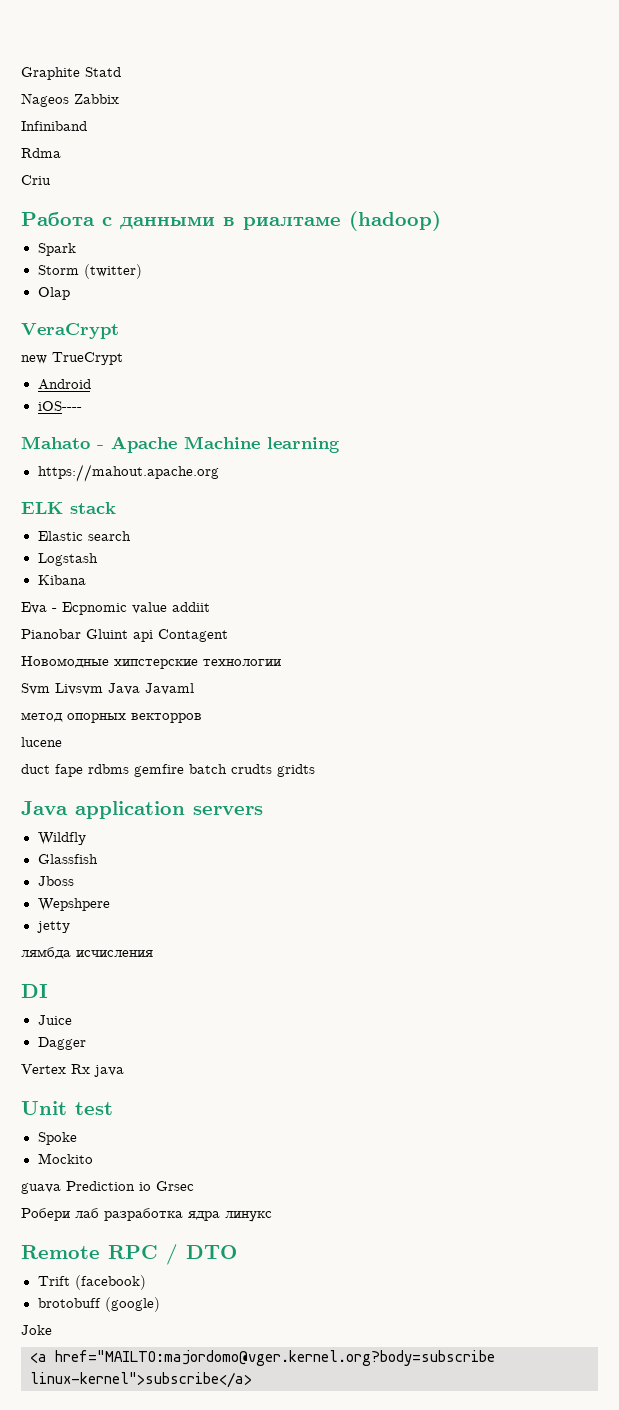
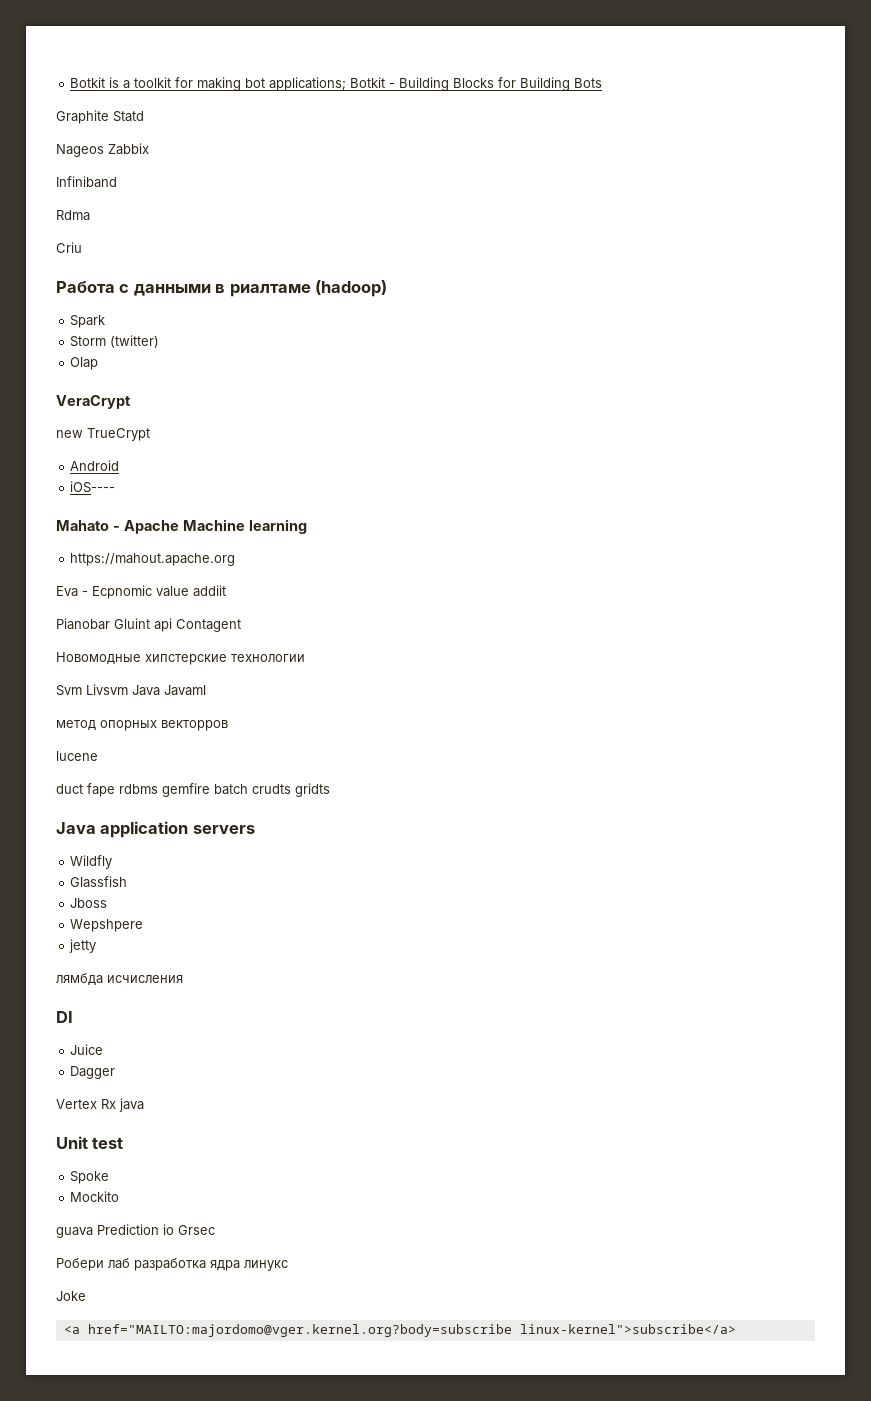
(21, 73) none -> [70,77,603,91] Botkit is a toolkit for making bot applications; Botkit - Building Blocks for Building Bots //
[21,502,116,514] [37,531,131,541] [37,553,98,566] [37,575,86,585] // ELK stack // Elastic search // Logstash // Kibana -> (236, 559) none
[21,1244,237,1265] [37,1275,146,1290] [37,1297,160,1312] // Remote RPC / DTO // Trift (facebook) // brotobuff (google) -> (288, 1265) none

